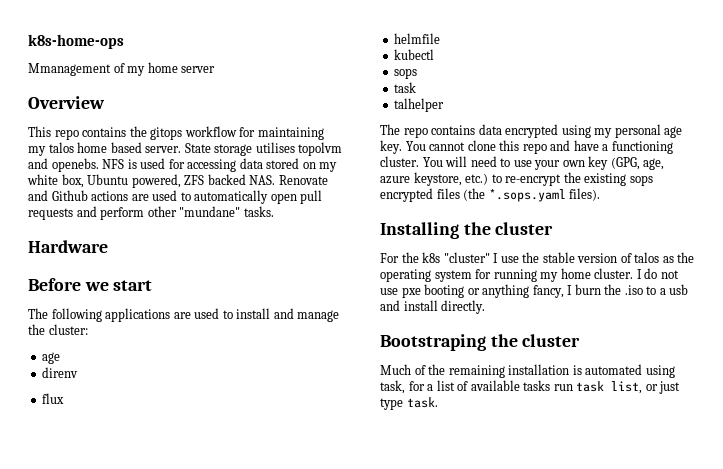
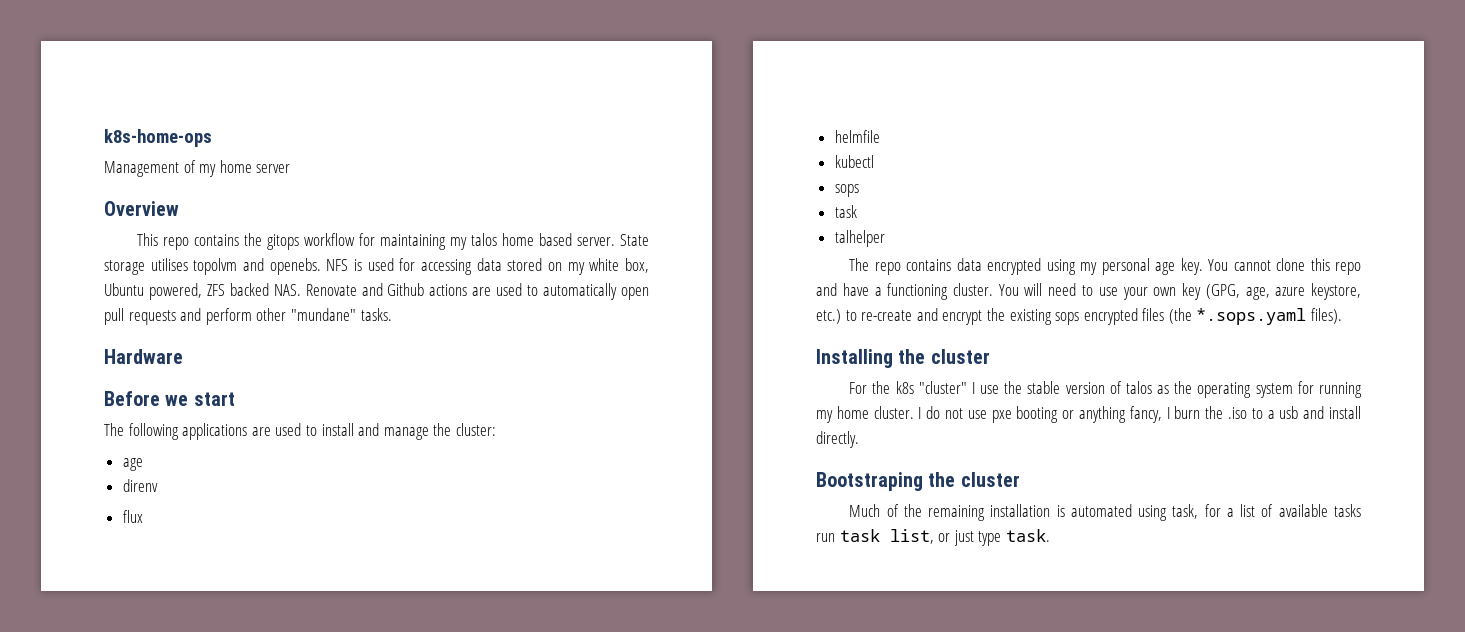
[28,63,111,76] Mmanagement -> [104,161,179,177] Management
[505,174,562,186] re-encrypt -> [861,308,983,325] re-create and encrypt

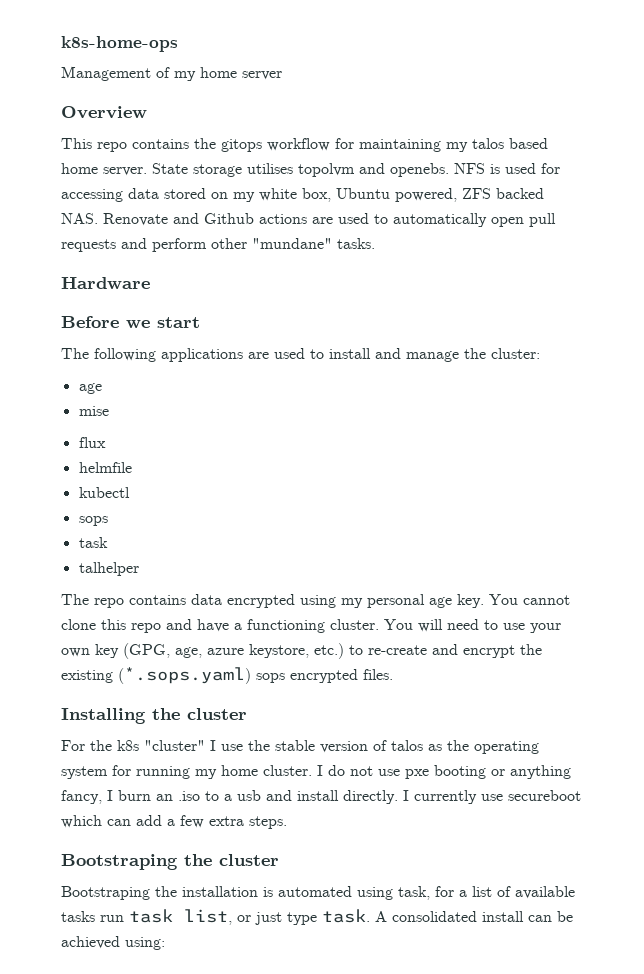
[502,233,573,246] home based -> [509,138,548,149] [61,163,98,174] based home
[122,479,158,492] direnv -> [78,406,109,416] mise
(1052, 317) none -> [118,667,251,684] (*.sops.yaml)
[1142,308,1343,325] files (the *.sops.yaml files). -> [363,669,393,680] files.
[1205,406,1224,419] the -> [156,794,173,801] an
(859, 439) none -> [403,790,581,804] [61,815,287,829] I currently use secureboot which can add a few extra steps.
[849,504,986,521] Much of the remaining -> [61,886,177,900] Bootstraping the
(1050, 535) none -> [375,911,573,922] [61,936,165,950] A consolidated install can be achieved using:

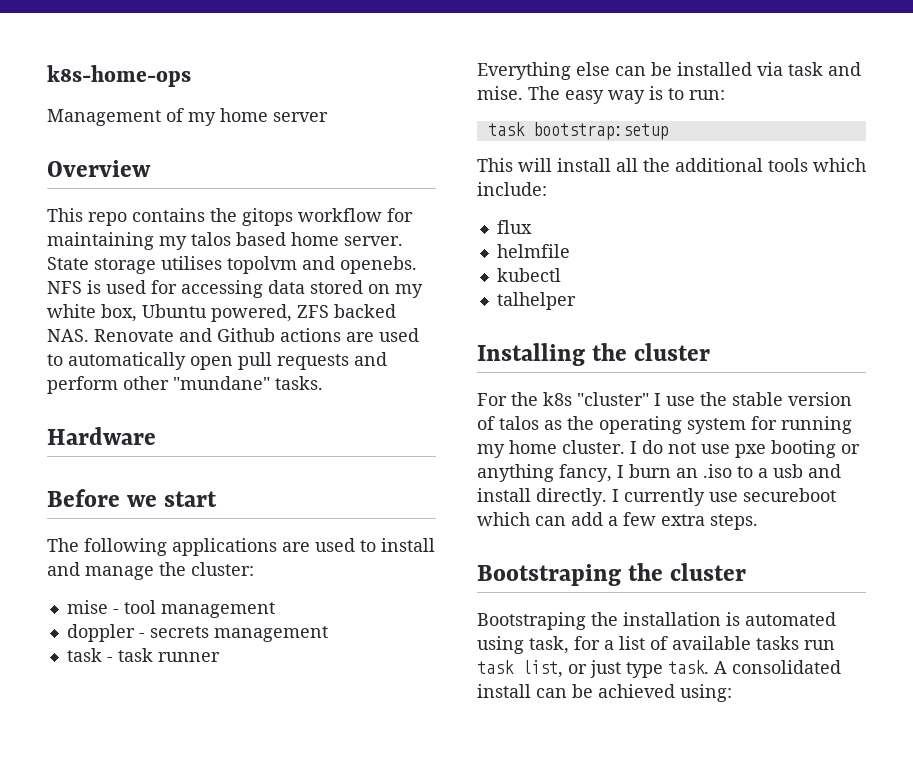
[78,383,102,394] [78,406,109,416] age // mise -> [66,600,275,618] [66,624,328,642] [66,648,220,662] [477,62,861,80] [477,86,725,104] [487,122,668,140] [477,158,866,172] [477,182,547,196] mise - tool management // doppler - secrets management // task - task runner // Everything else can be installed via task and mise. The easy way is to run: // task bootstrap:setup // This will install all the additional tools which include:
[78,516,108,526] [78,537,108,548] // sops // task -> (561, 275) none
[61,594,570,608] [61,619,561,633] [61,643,542,659] [61,667,393,684] // The repo contains data encrypted using my personal age key. You cannot clone this repo and have a functioning cluster. You will need to use your own key (GPG, age, azure keystore, etc.) to re-create and encrypt the existing (*.sops.yaml) sops encrypted files. -> (576, 301) none

